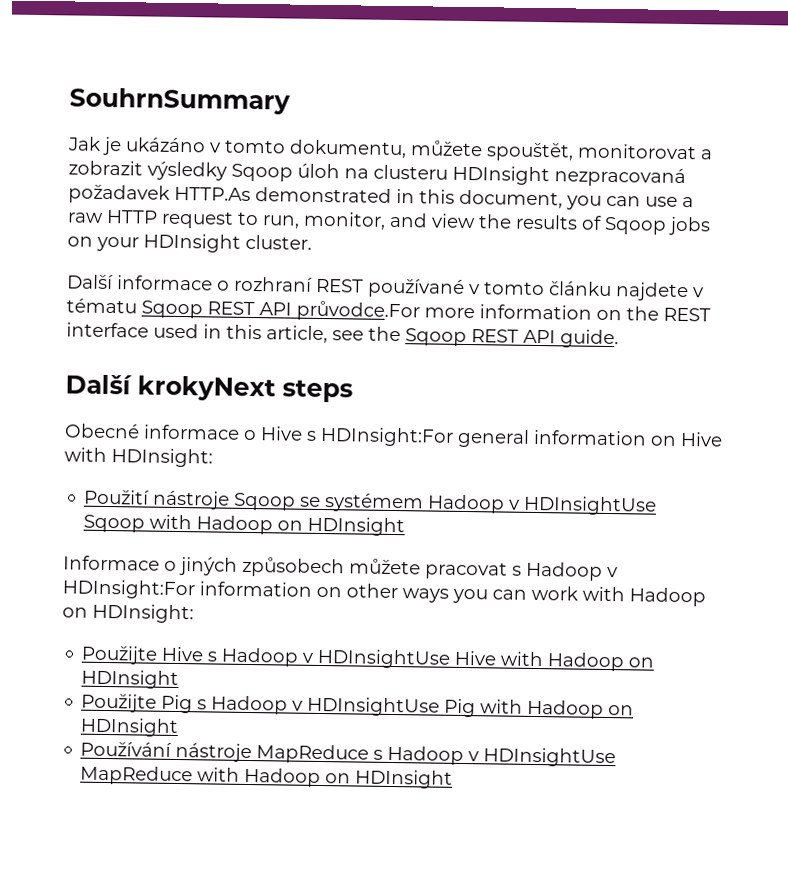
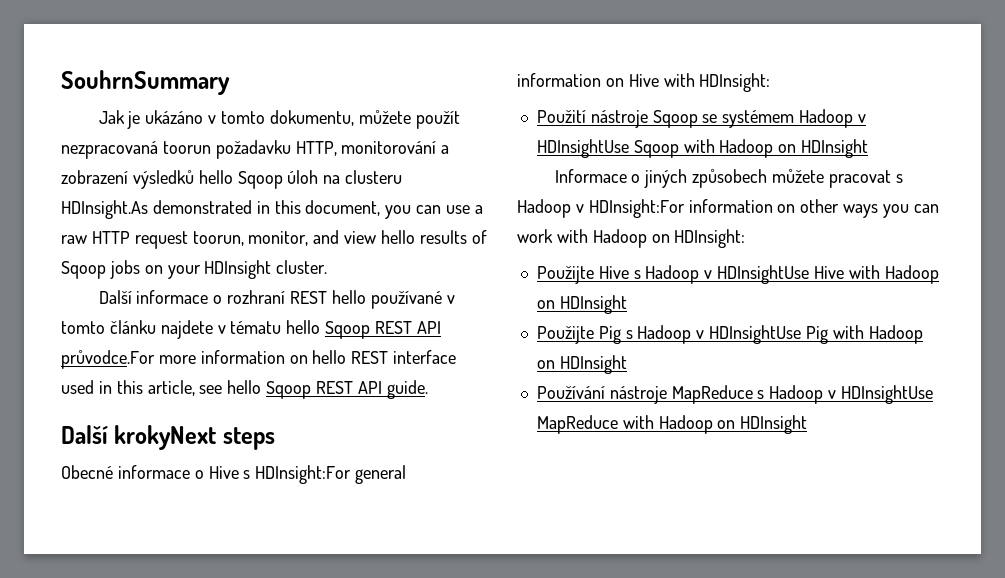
[486,142,713,162] [68,160,686,188] [68,184,251,204] spouštět, monitorovat a zobrazit výsledky Sqoop úloh na clusteru HDInsight nezpracovaná požadavek HTTP.As -> [415,111,460,129] [61,140,450,159] [61,170,403,189] [61,200,148,219] použít nezpracovaná toorun požadavku HTTP, monitorování a zobrazení výsledků hello Sqoop úloh na clusteru HDInsight.As
[237,211,300,229] to run, -> [192,231,244,246] toorun,
[478,214,512,229] the -> [381,230,416,244] hello
(364, 285) none -> [331,290,366,304] hello
(137, 306) none -> [286,320,321,334] hello
[626,306,659,321] the -> [312,350,347,364] hello
[368,326,401,342] the -> [227,380,262,394] hello

